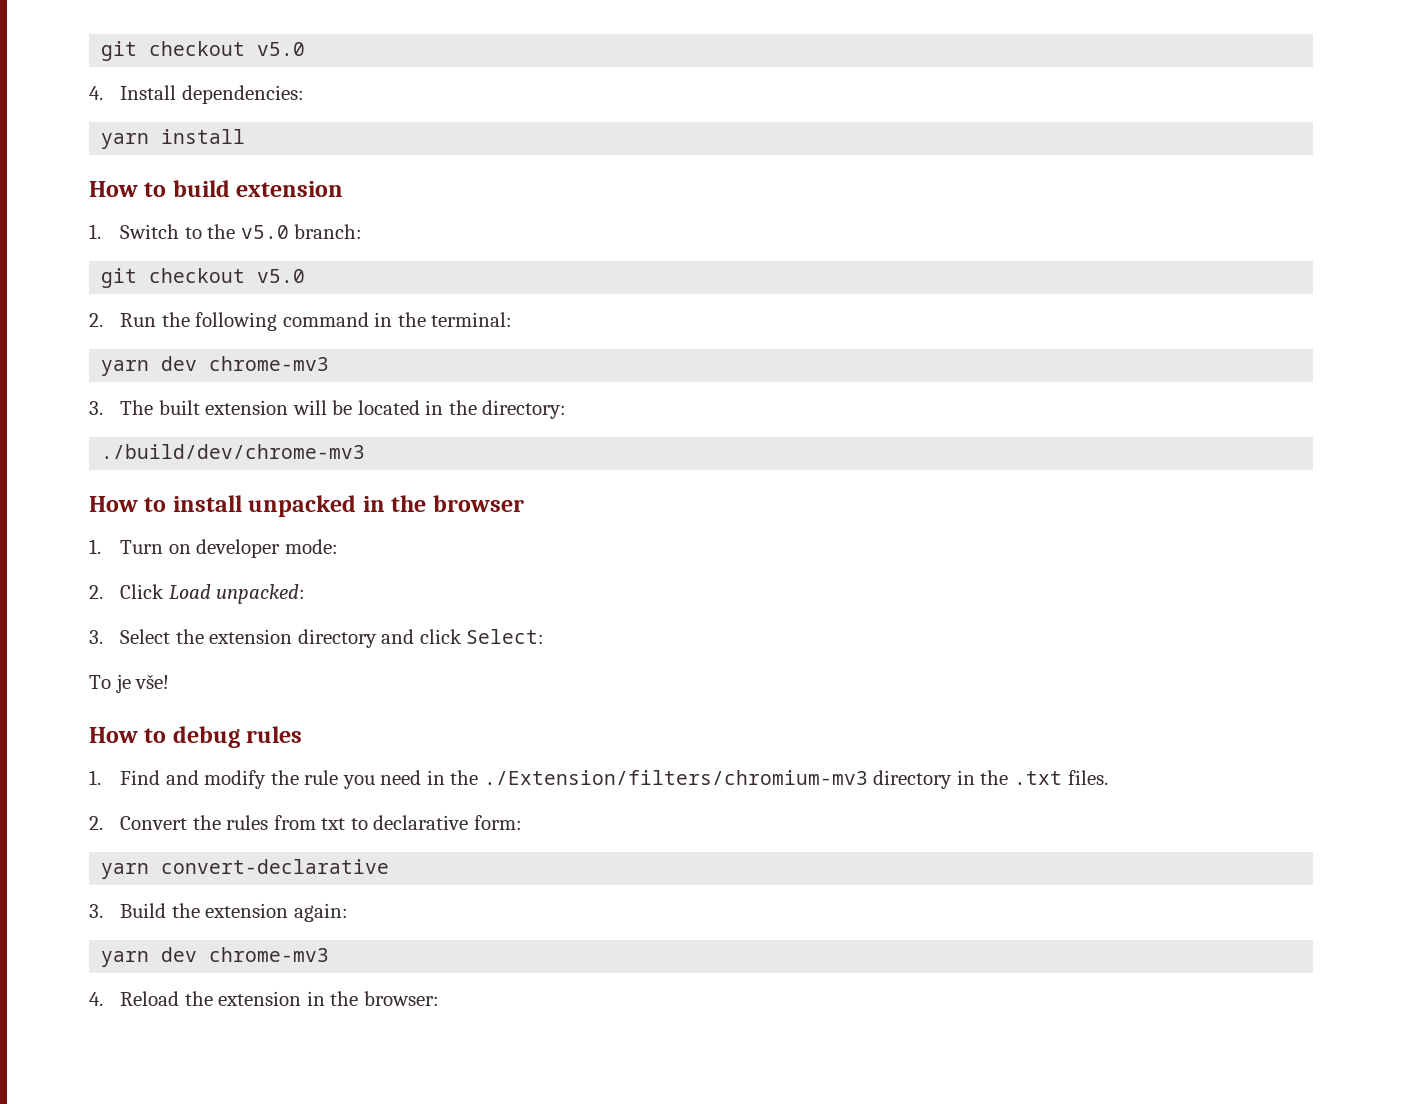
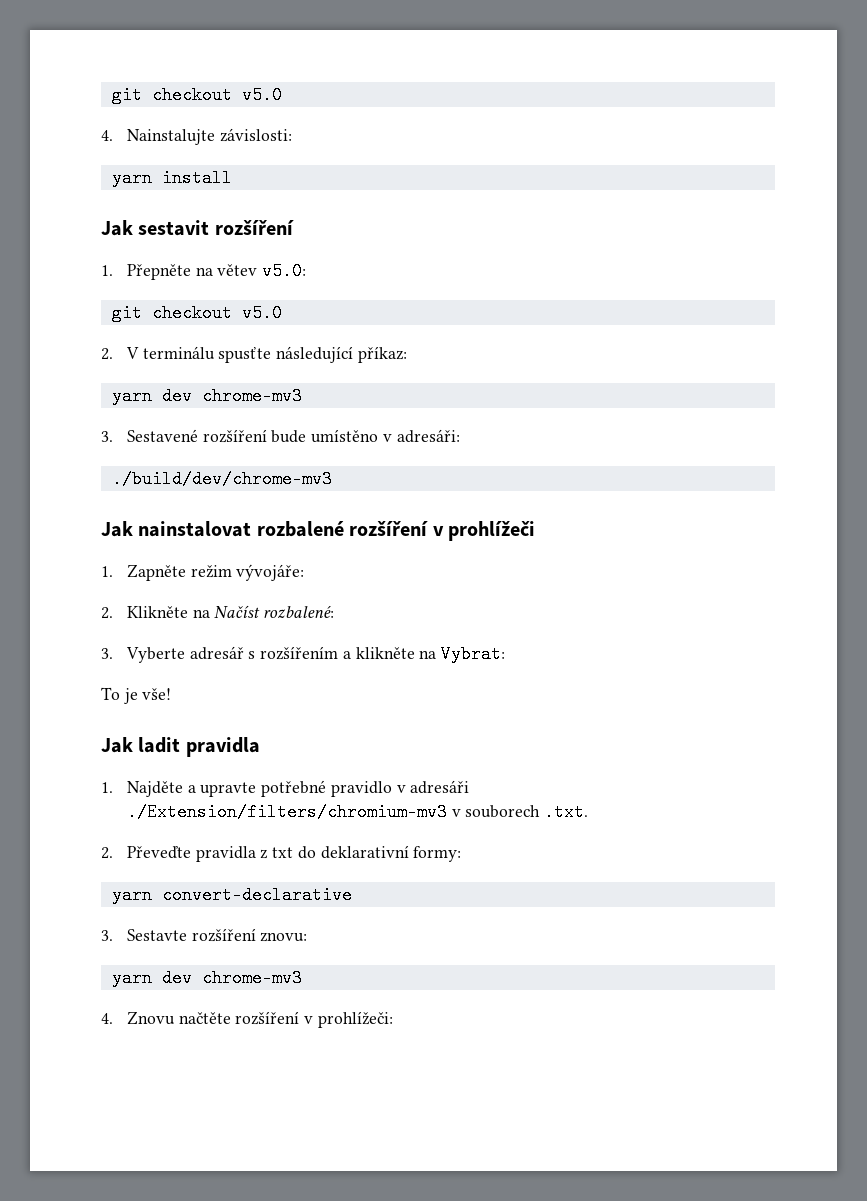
[120,85,304,104] Install dependencies: -> [126,128,292,145] Nainstalujte závislosti:
[89,180,344,197] [89,224,363,239] [101,268,306,288] [89,312,513,331] [101,356,330,376] [89,400,567,419] [101,444,366,459] [89,495,524,517] [89,539,338,558] [89,584,306,604] [89,629,545,648] [89,674,170,693] [89,726,303,748] [89,770,1108,789] [89,815,522,830] How to build extension // 1. Switch to the v5.0 branch: // git checkout v5.0 // 2. Run the following command in the terminal: // yarn dev chrome-mv3 // 3. The built extension will be located in the directory: // ./build/dev/chrome-mv3 // How to install unpacked in the browser // 1. Turn on developer mode: // 2. Click Load unpacked: // 3. Select the extension directory and click Select: // To je vše! // How to debug rules // 1. Find and modify the rule you need in the ./Extension/filters/chromium-mv3 directory in the .txt files. // 2. Convert the rules from txt to declarative form: -> [101,220,294,236] [101,262,307,280] [111,304,282,322] [101,346,407,363] [111,387,302,405] [101,429,460,443] [111,470,332,488] [101,521,535,541] [101,564,305,581] [101,605,335,619] [101,645,506,663] [101,687,172,704] [101,737,260,757] [101,780,470,797] [126,803,589,821] [101,845,462,862] Jak sestavit rozšíření // 1. Přepněte na větev v5.0: // git checkout v5.0 // 2. V terminálu spusťte následující příkaz: // yarn dev chrome-mv3 // 3. Sestavené rozšíření bude umístěno v adresáři: // ./build/dev/chrome-mv3 // Jak nainstalovat rozbalené rozšíření v prohlížeči // 1. Zapněte režim vývojáře: // 2. Klikněte na Načíst rozbalené: // 3. Vyberte adresář s rozšířením a klikněte na Vybrat: // To je vše! // Jak ladit pravidla // 1. Najděte a upravte potřebné pravidlo v adresáři ./Extension/filters/chromium-mv3 v souborech .txt. // 2. Převeďte pravidla z txt do deklarativní formy:
[120,903,348,922] Build the extension again: -> [126,928,308,942] Sestavte rozšíření znovu:
[120,991,439,1006] Reload the extension in the browser: -> [126,1011,393,1028] Znovu načtěte rozšíření v prohlížeči:

